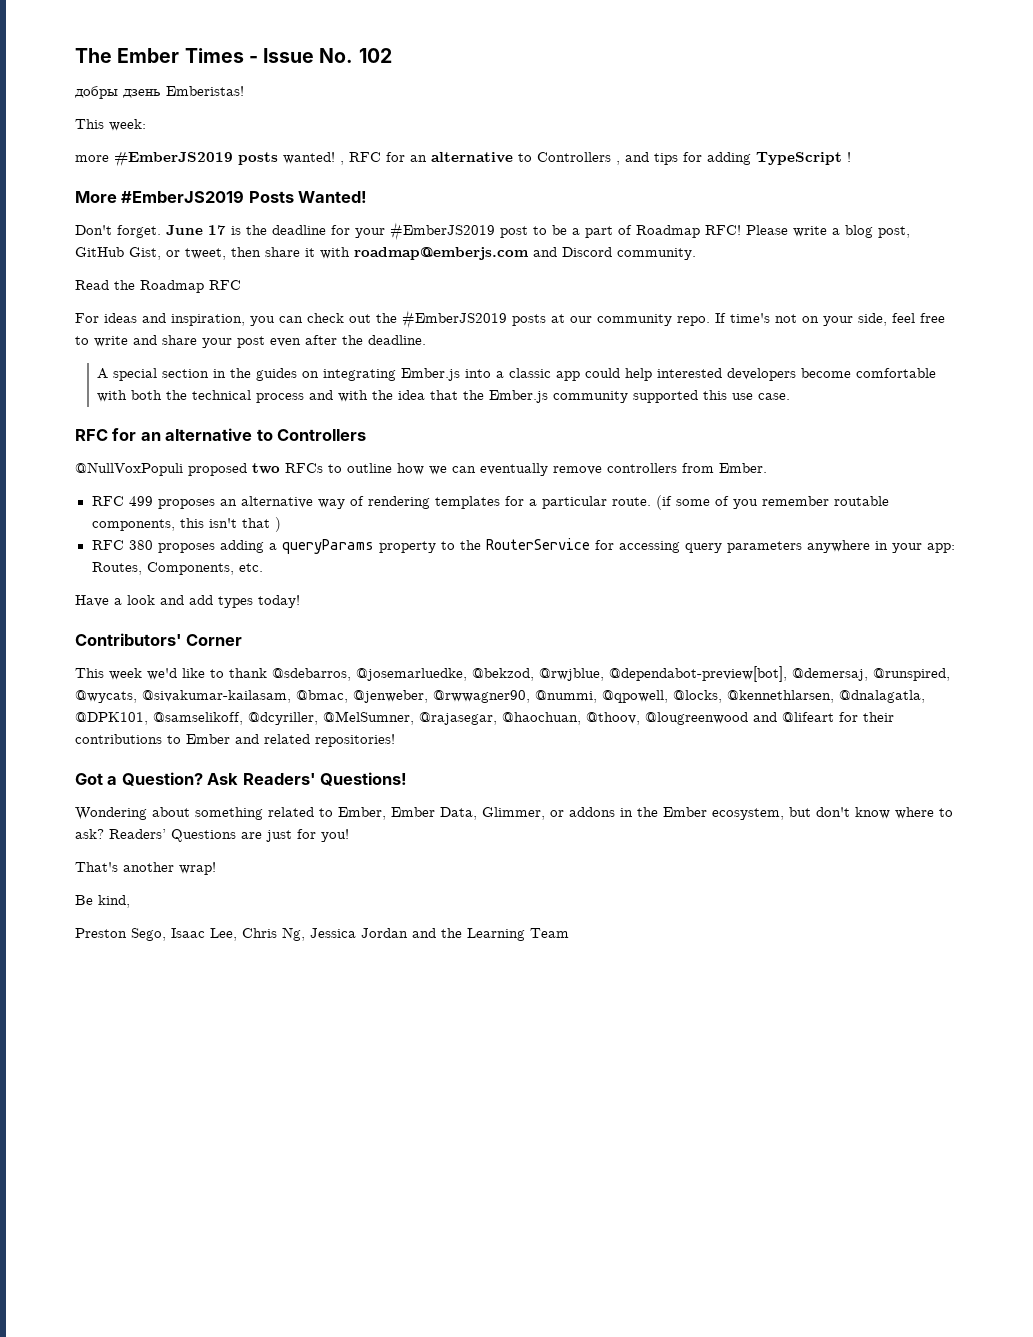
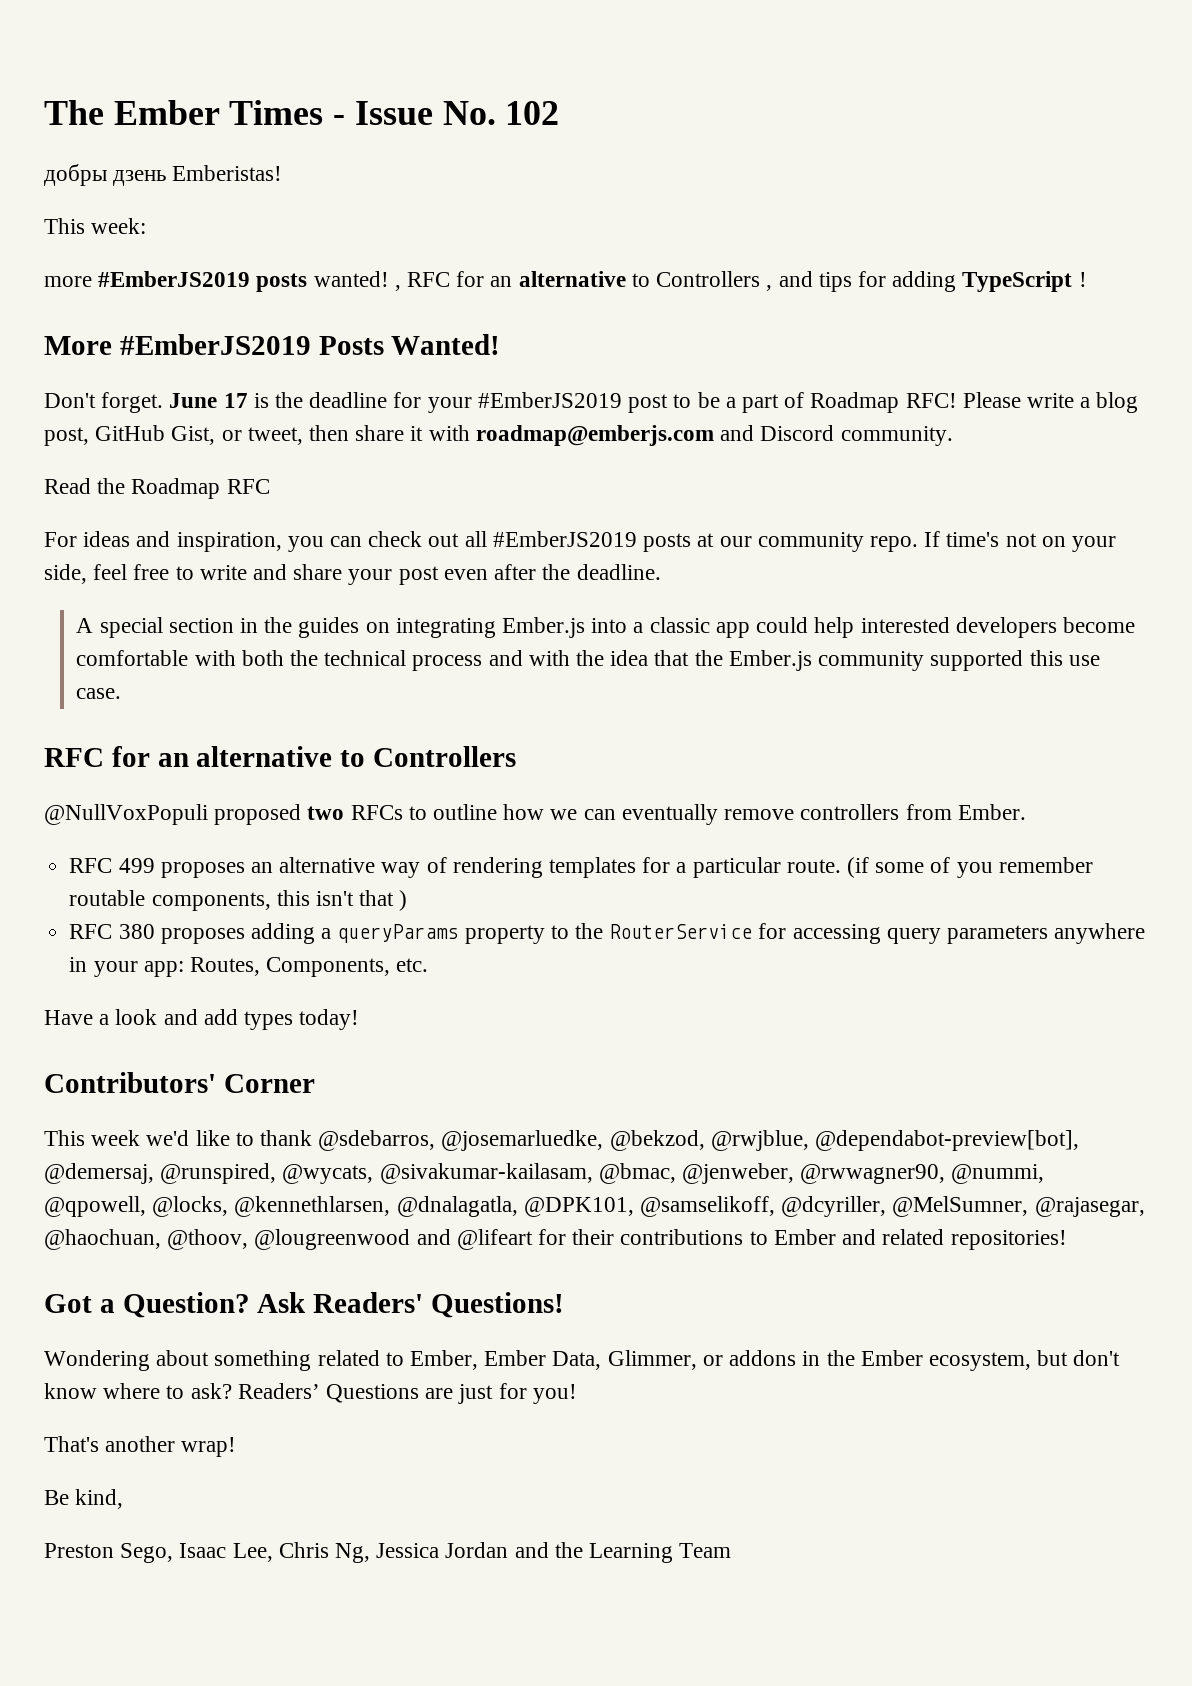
[376,313,397,323] the -> [464,531,487,547] all

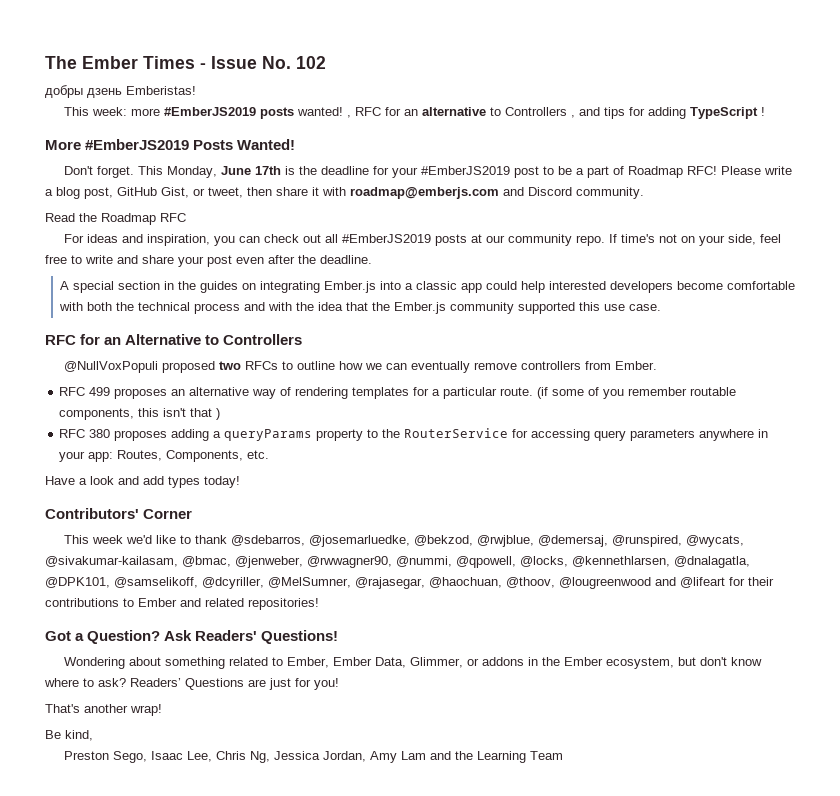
(147, 226) // -> (128, 111) none
[169,393,248,408] June 17 -> [138,166,282,178] This Monday, June 17th
[196,746,333,767] alternative -> [125,334,202,345] Alternative
[815,1130,1080,1151] @dependabot-preview[bot], -> (535, 541) none
[445,1542,509,1558] Jordan -> [323,751,427,763] Jordan, Amy Lam

